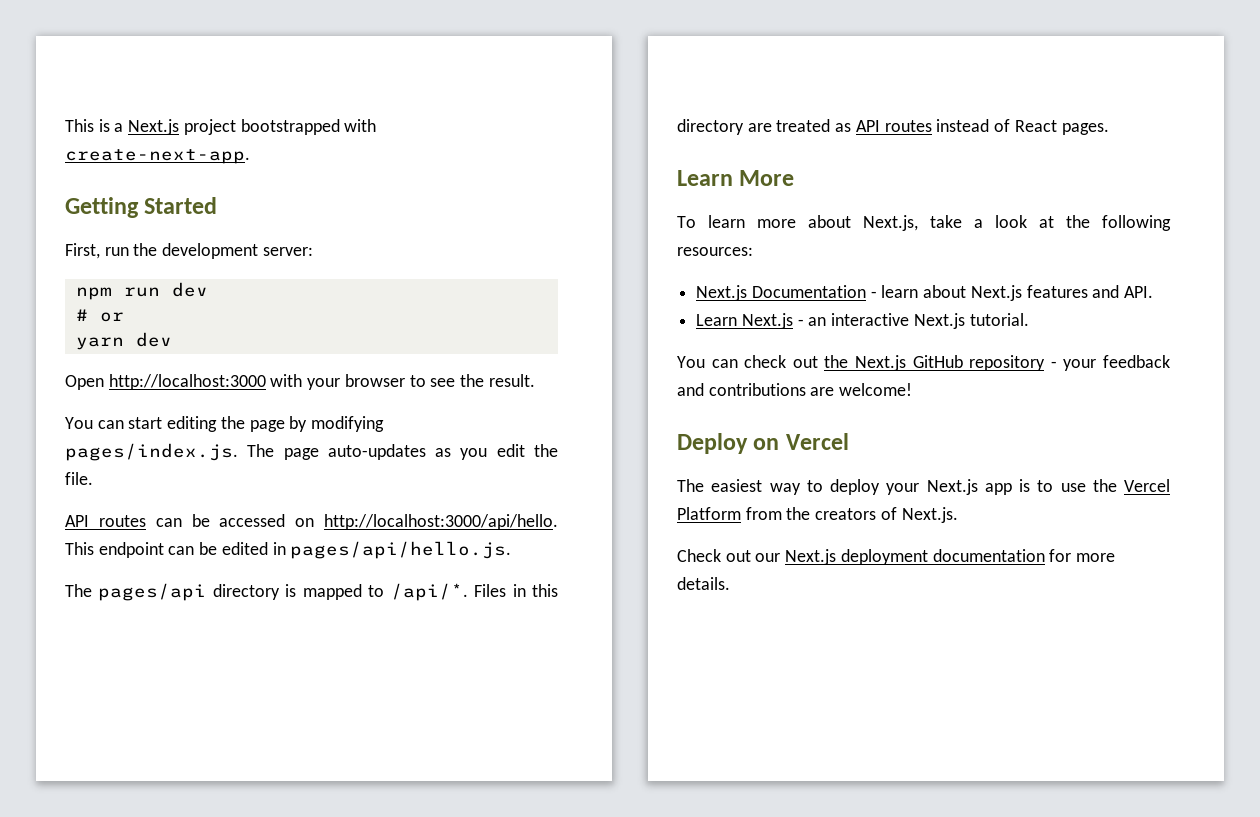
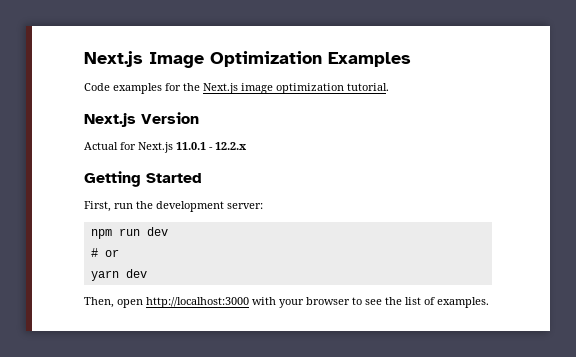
[65,119,377,135] [65,149,250,164] This is a Next.js project bootstrapped with create-next-app. -> [84,51,411,68] [84,83,389,94] [84,112,199,127] [84,142,247,153] Next.js Image Optimization Examples // Code examples for the Next.js image optimization tutorial. // Next.js Version // Actual for Next.js 11.0.1 - 12.2.x
[65,375,104,390] Open -> [84,297,143,308] Then, open
[488,374,535,387] [65,416,385,432] [65,443,558,461] [65,472,93,485] [65,514,558,530] [65,541,512,559] [65,583,559,601] [677,119,1109,135] [677,170,795,186] [677,215,1171,231] [677,247,753,256] [696,285,1154,301] [696,313,1029,329] [677,355,1170,371] [677,383,913,396] [677,433,849,454] [677,479,1170,495] [677,507,958,523] [677,549,1116,565] [677,577,730,590] result. // You can start editing the page by modifying pages/index.js. The page auto-updates as you edit the file. // API routes can be accessed on http://localhost:3000/api/hello. This endpoint can be edited in pages/api/hello.js. // The pages/api directory is mapped to /api/*. Files in this directory are treated as API routes instead of React pages. // Learn More // To learn more about Next.js, take a look at the following resources: // Next.js Documentation - learn about Next.js features and API. // Learn Next.js - an interactive Next.js tutorial. // You can check out the Next.js GitHub repository - your feedback and contributions are welcome! // Deploy on Vercel // The easiest way to deploy your Next.js app is to use the Vercel Platform from the creators of Next.js. // Check out our Next.js deployment documentation for more details. -> [405,297,489,308] list of examples.

